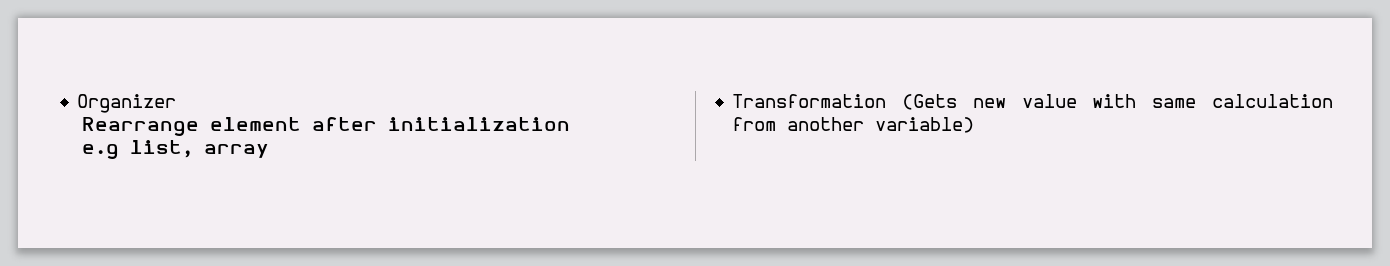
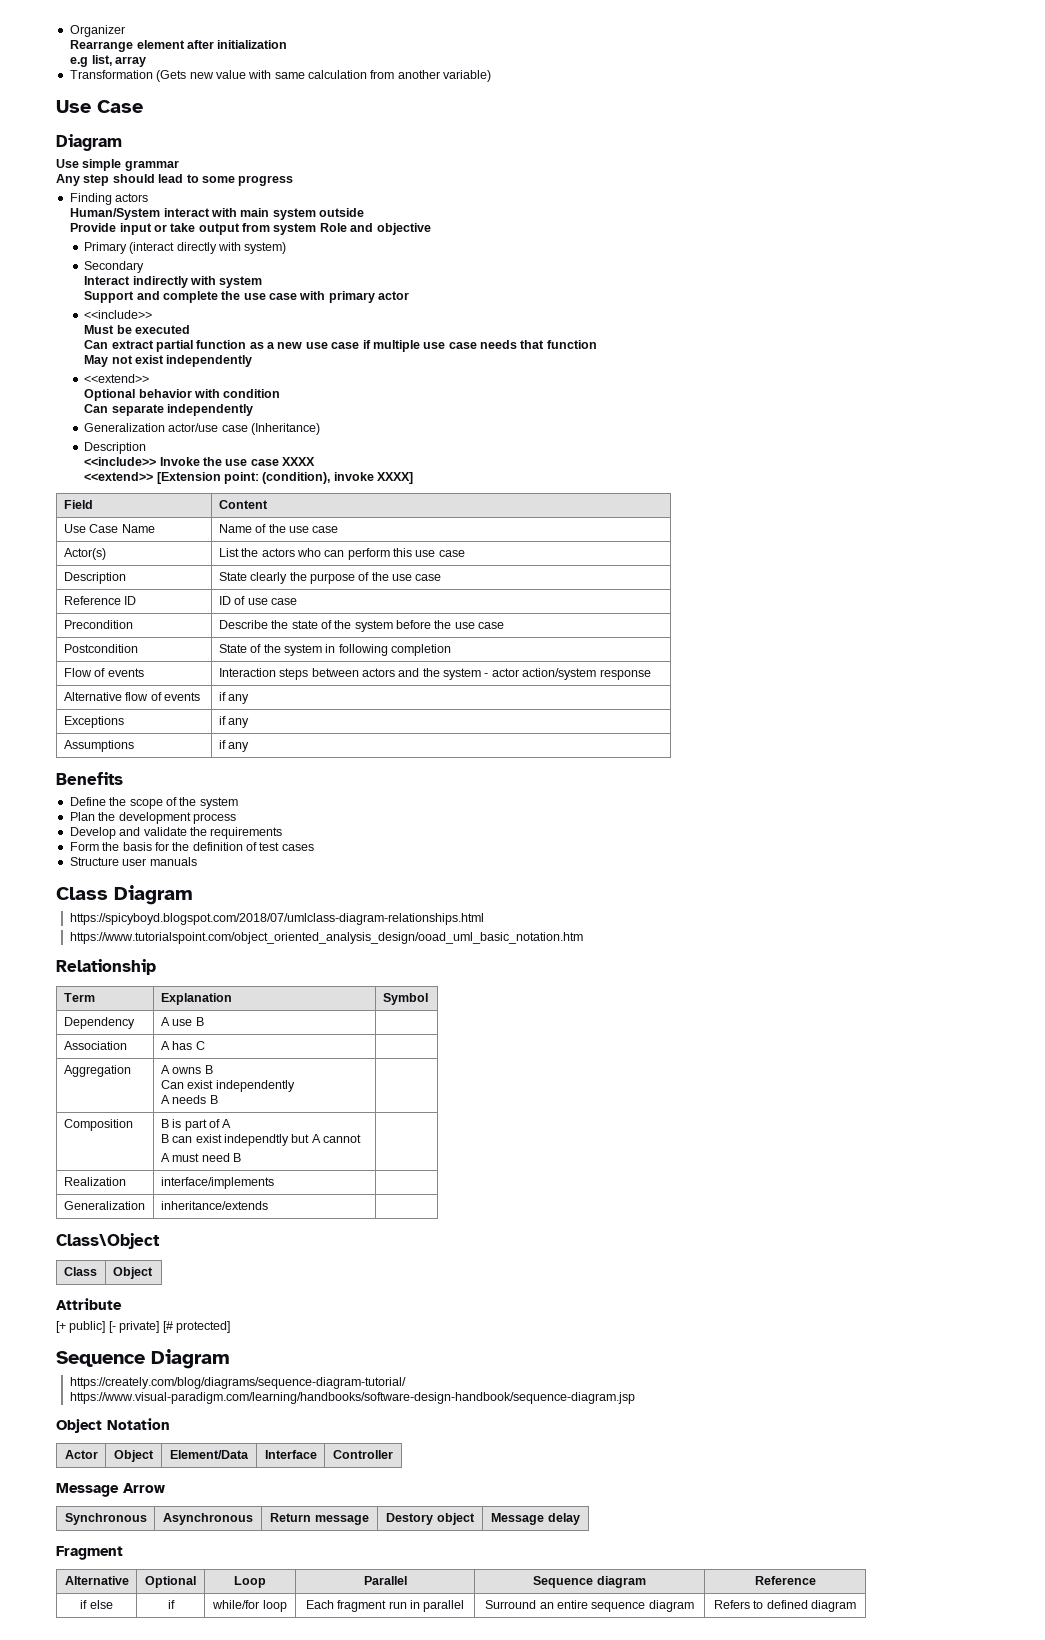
(975, 125) none -> [56,100,143,113] [56,134,122,151] [56,159,179,171] [56,174,294,186] [69,193,149,205] [70,208,364,220] [70,223,431,235] [83,242,287,254] [83,261,144,273] [84,276,263,288] [84,291,410,303] [83,310,152,319] [84,325,190,334] [84,340,597,352] [84,355,253,367] [83,374,149,383] [84,389,281,401] [84,404,253,416] [83,423,320,435] [83,442,146,454] [84,457,316,466] [84,472,414,484] [63,500,93,509] [218,500,268,509] [63,524,155,533] [218,524,339,533] [63,548,106,560] [218,548,465,560] [63,572,126,584] [218,572,442,584] [63,596,137,605] [218,596,297,605] [63,620,133,629] [218,620,505,632] [63,644,138,653] [218,644,452,656] [63,668,144,677] [218,668,651,680] [63,692,200,701] [218,692,250,704] [63,716,124,728] [218,716,250,728] [63,740,134,752] [218,740,250,752] [56,772,123,785] [69,797,238,809] [69,812,236,824] [69,827,283,839] [69,842,314,851] [69,857,197,866] [56,885,193,905] [70,913,485,925] [70,932,584,944] [56,959,156,975] [63,993,95,1002] [160,993,232,1005] [382,993,428,1005] [63,1017,135,1029] [160,1017,204,1026] [63,1041,127,1050] [160,1041,205,1050] [63,1065,131,1077] [160,1065,213,1074] [160,1080,295,1092] [160,1095,218,1104] [63,1119,133,1131] [160,1119,232,1131] [160,1134,362,1146] [160,1153,241,1162] [63,1177,126,1186] [160,1177,274,1189] [63,1201,145,1210] [160,1201,268,1210] [56,1233,160,1249] [63,1267,97,1276] [112,1267,153,1279] [56,1298,122,1310] [56,1321,230,1333] [56,1349,230,1369] [70,1377,407,1389] [70,1392,636,1404] [56,1418,170,1433] [64,1450,98,1459] [114,1450,154,1462] [170,1450,249,1459] [264,1450,317,1459] [333,1450,393,1459] [56,1483,165,1497] [64,1513,147,1525] [163,1513,253,1525] [270,1513,369,1525] [386,1513,475,1525] [491,1513,580,1525] [56,1546,123,1560] [64,1576,129,1585] [145,1576,196,1588] [234,1576,266,1588] [363,1576,407,1585] [533,1576,646,1588] [754,1576,816,1585] [80,1600,113,1609] [167,1600,175,1609] [212,1600,287,1612] [305,1600,465,1612] [485,1600,694,1612] [713,1600,857,1612] // Use Case // Diagram // Use simple grammar // Any step should lead to some progress // Finding actors // Human/System interact with main system outside // Provide input or take output from system Role and objective // Primary (interact directly with system) // Secondary // Interact indirectly with system // Support and complete the use case with primary actor // <<include>> // Must be executed // Can extract partial function as a new use case if multiple use case needs that function // May not exist independently // <<extend>> // Optional behavior with condition // Can separate independently // Generalization actor/use case (Inheritance) // Description // <<include>> Invoke the use case XXXX // <<extend>> [Extension point: (condition), invoke XXXX] // Field | Content // Use Case Name | Name of the use case // Actor(s) | List the actors who can perform this use case // Description | State clearly the purpose of the use case // Reference ID | ID of use case // Precondition | Describe the state of the system before the use case // Postcondition | State of the system in following completion // Flow of events | Interaction steps between actors and the system - actor action/system response // Alternative flow of events | if any // Exceptions | if any // Assumptions | if any // Benefits // Define the scope of the system // Plan the development process // Develop and validate the requirements // Form the basis for the definition of test cases // Structure user manuals // Class Diagram // https://spicyboyd.blogspot.com/2018/07/umlclass-diagram-relationships.html // https://www.tutorialspoint.com/object_oriented_analysis_design/ooad_uml_basic_notation.htm // Relationship // Term | Explanation | Symbol // Dependency | A use B | // Association | A has C | // Aggregation | A owns B // Can exist independently // A needs B | // Composition | B is part of A // B can exist independtly but A cannot // A must need B | // Realization | interface/implements | // Generalization | inheritance/extends | // Class\Object // Class | Object // Attribute // [+ public] [- private] [# protected] // Sequence Diagram // https://creately.com/blog/diagrams/sequence-diagram-tutorial/ // https://www.visual-paradigm.com/learning/handbooks/software-design-handbook/sequence-diagram.jsp // Object Notation // Actor | Object | Element/Data | Interface | Controller // Message Arrow // Synchronous | Asynchronous | Return message | Destory object | Message delay // Fragment // Alternative | Optional | Loop | Parallel | Sequence diagram | Reference // if else | if | while/for loop | Each fragment run in parallel | Surround an entire sequence diagram | Refers to defined diagram

